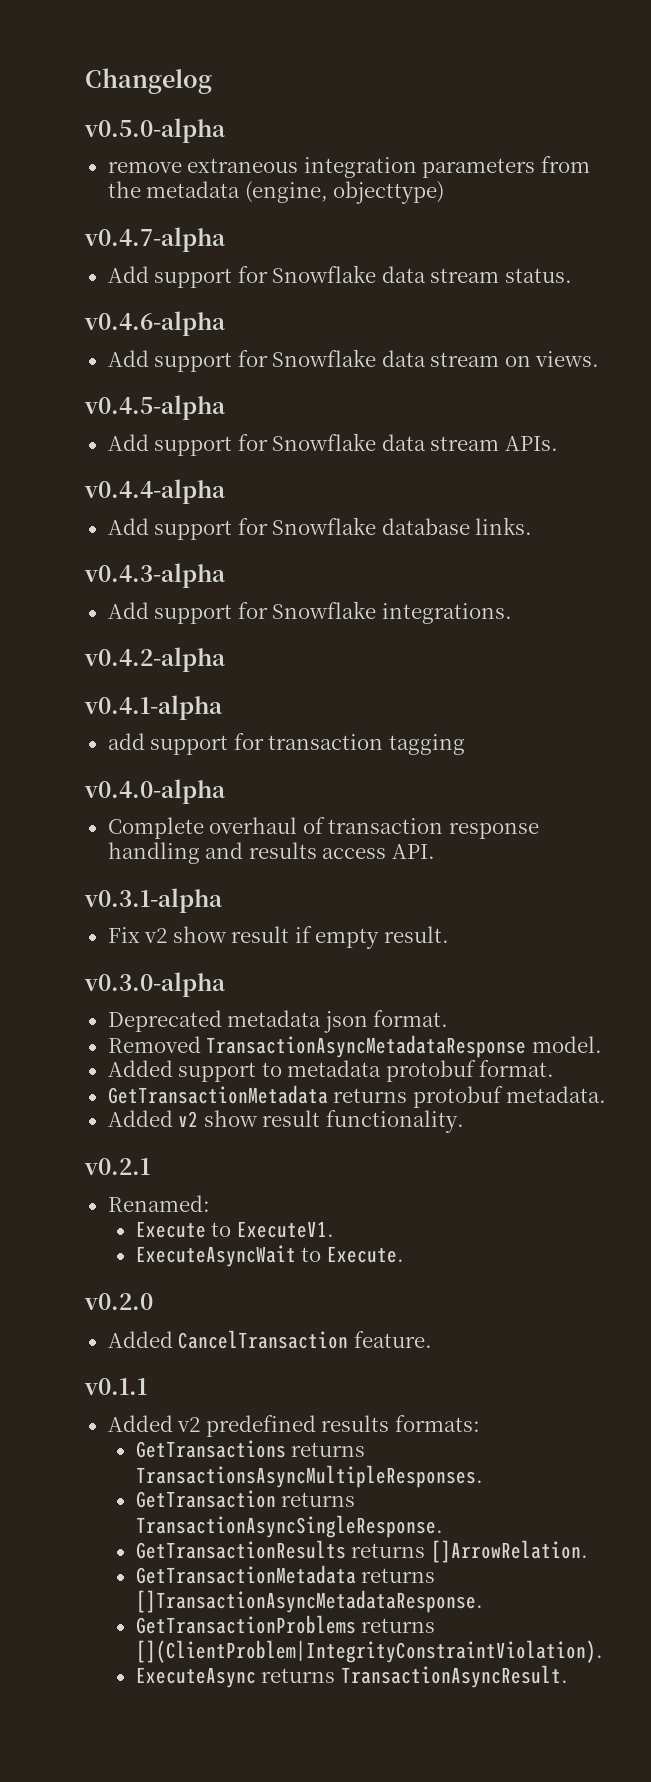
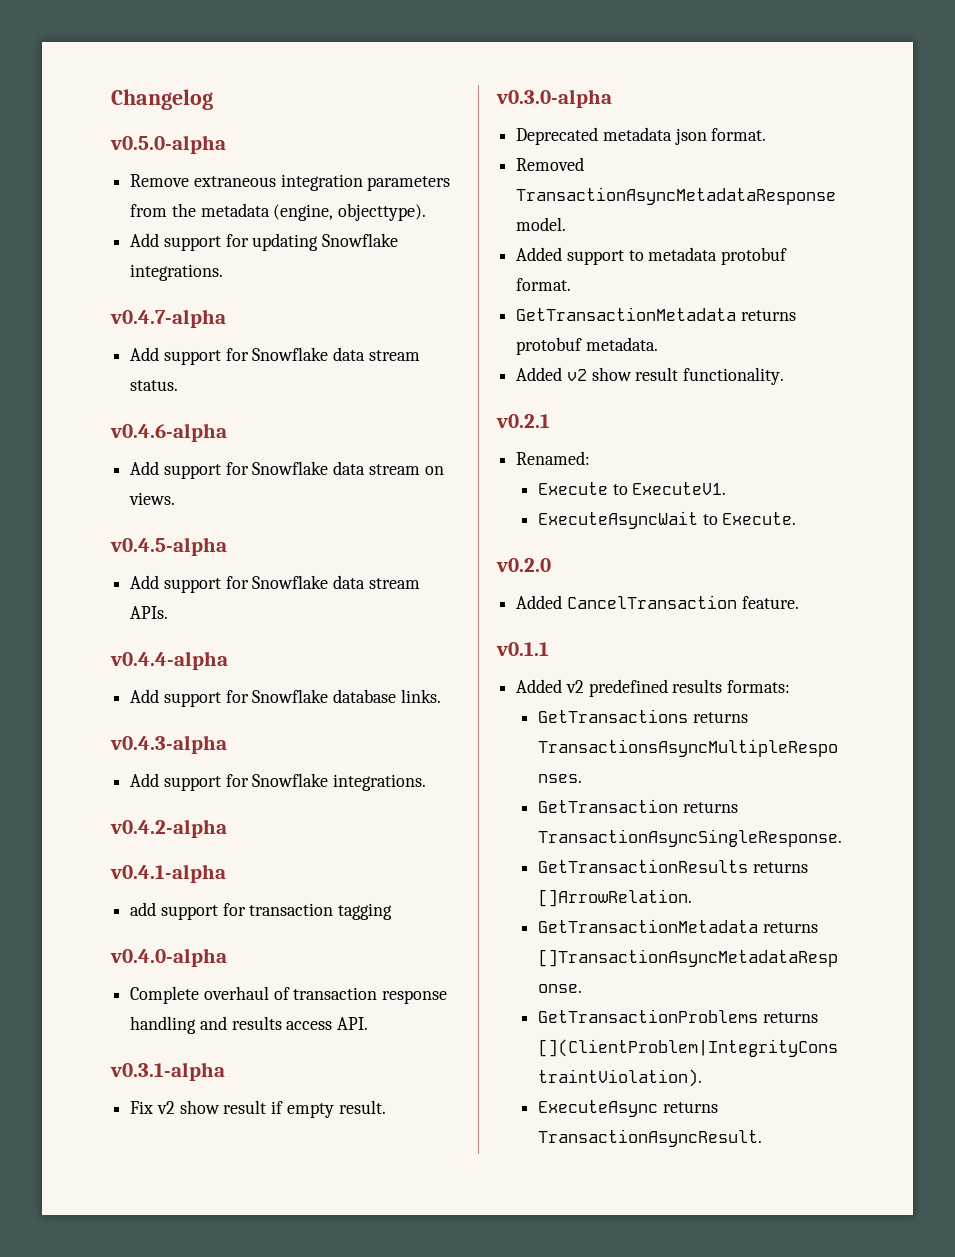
[107,161,182,173] remove -> [130,174,190,187] Remove
[333,181,445,204] objecttype) -> [338,203,427,221] [130,233,399,251] [130,264,224,281] objecttype). // Add support for updating Snowflake integrations.

